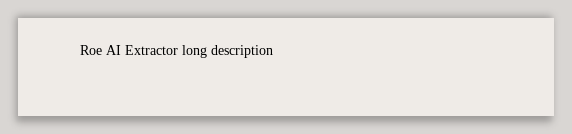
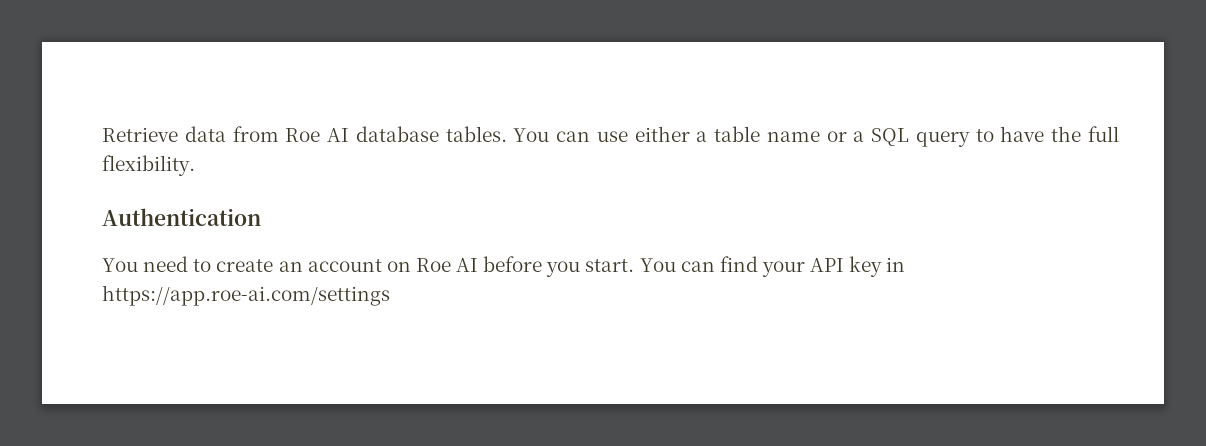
[80,45,273,58] Roe AI Extractor long description -> [102,126,1120,147] [102,155,195,176] [102,208,261,226] [102,256,906,277] [102,285,390,306] Retrieve data from Roe AI database tables. You can use either a table name or a SQL query to have the full flexibility. // Authentication // You need to create an account on Roe AI before you start. You can find your API key in https://app.roe-ai.com/settings

